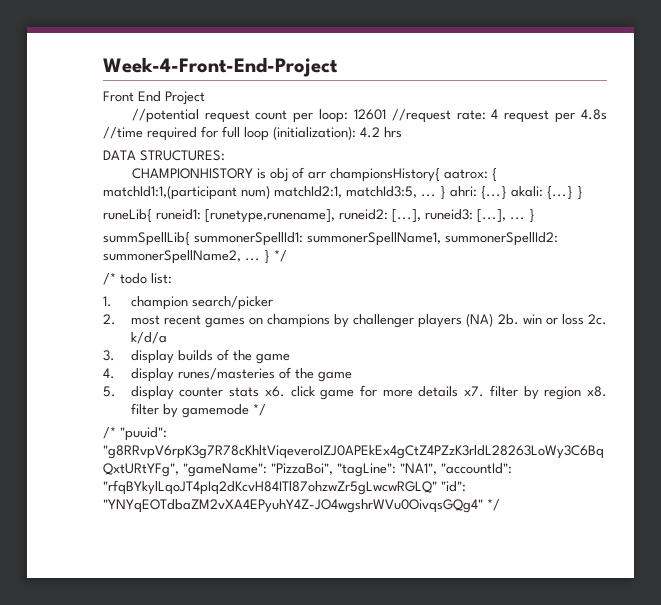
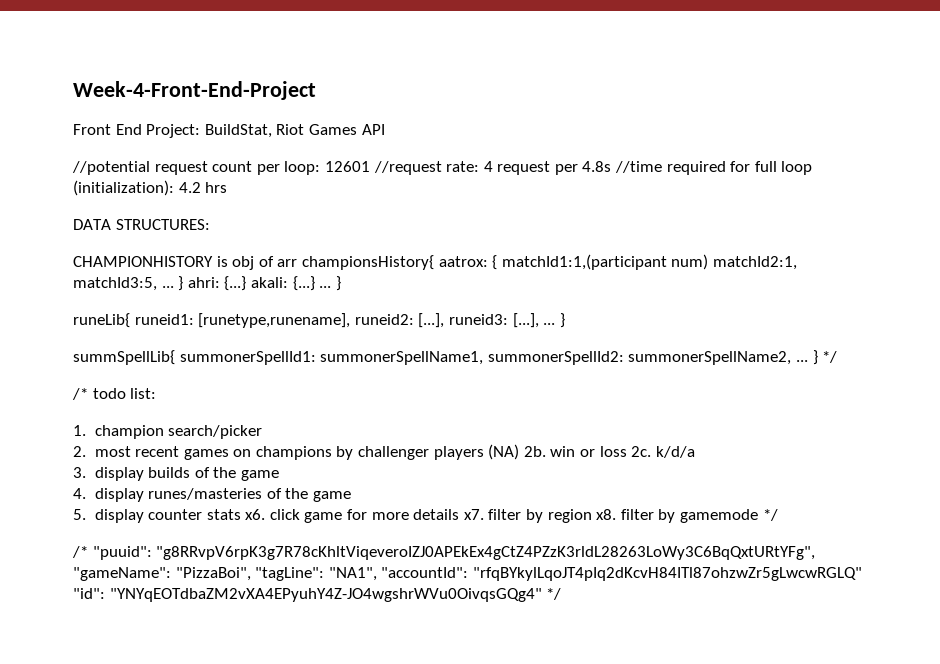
[165,91,205,105] Project -> [146,124,385,138] Project: BuildStat, Riot Games API
(573, 193) none -> [319,286,332,288] ...

